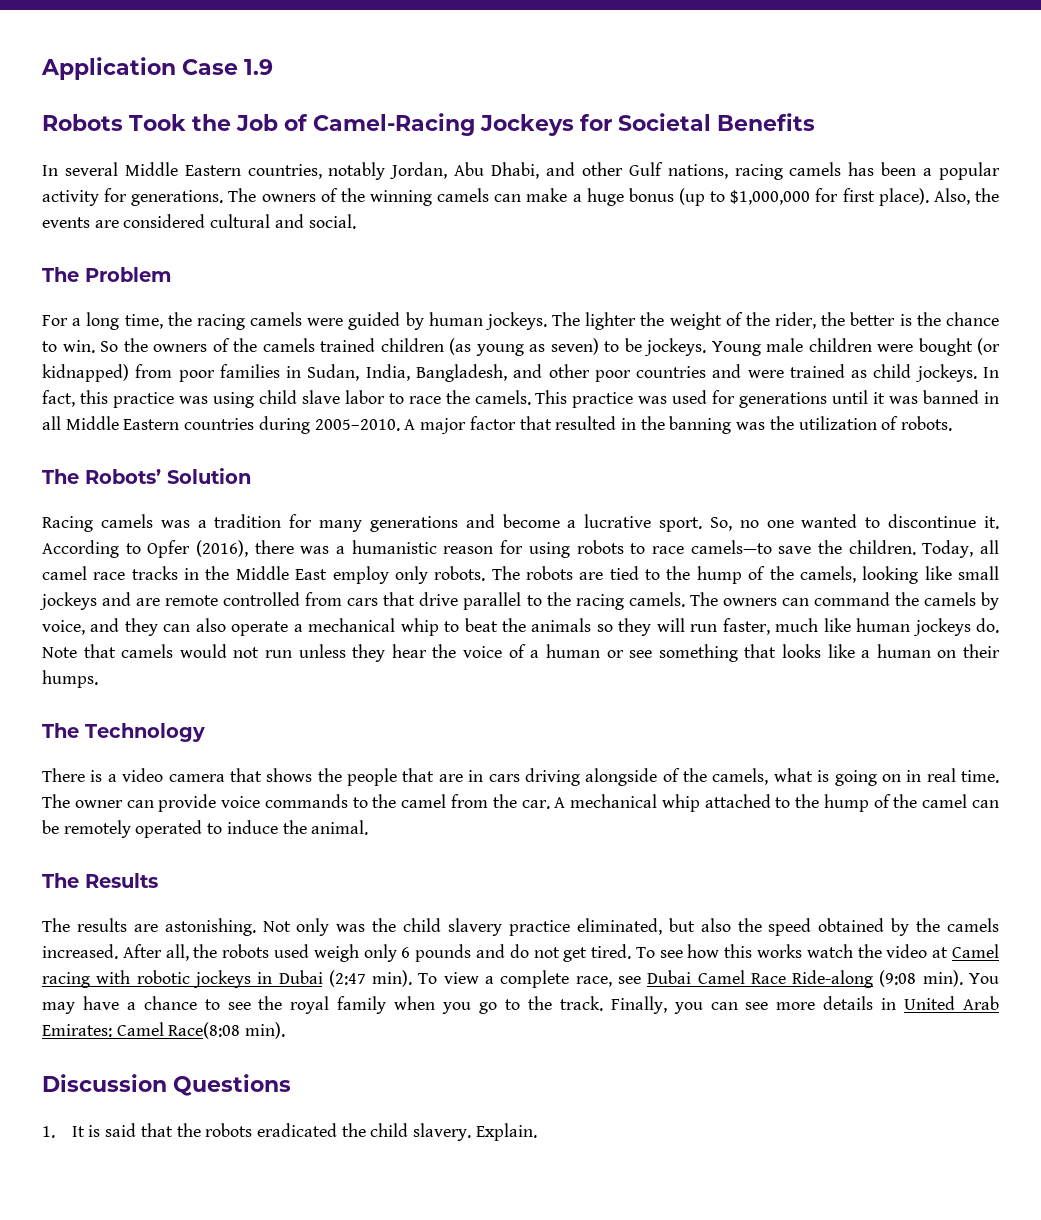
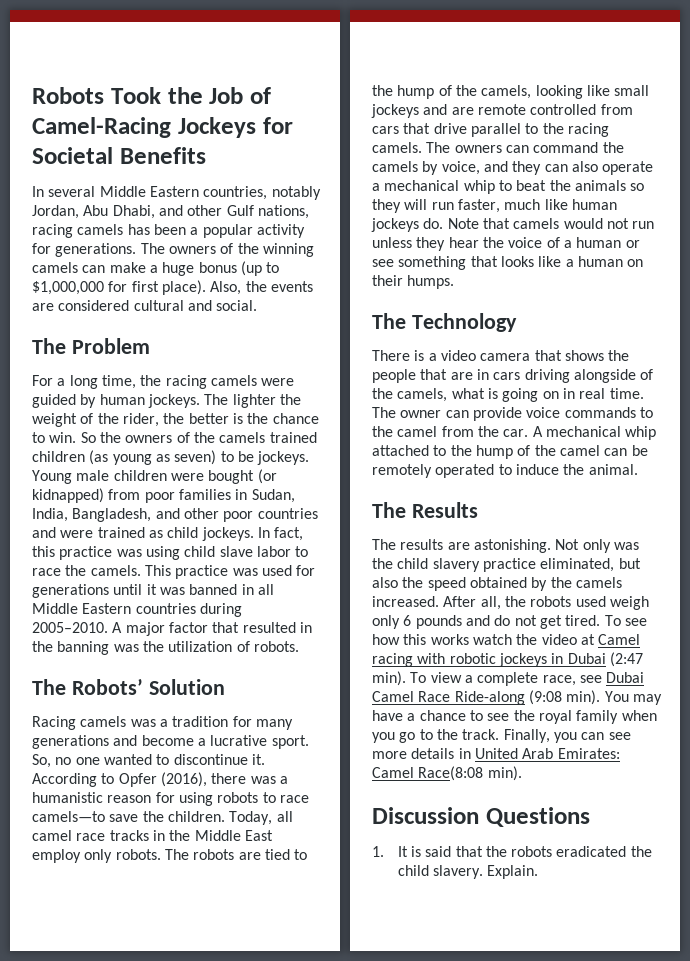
[41,57,273,80] Application Case 1.9 // -> (32, 95) none

